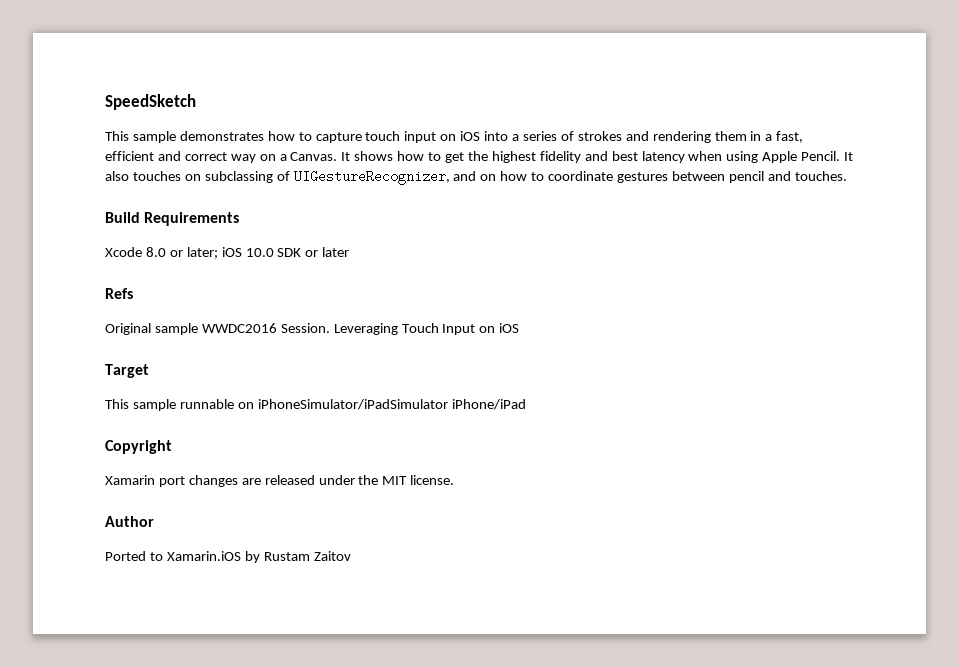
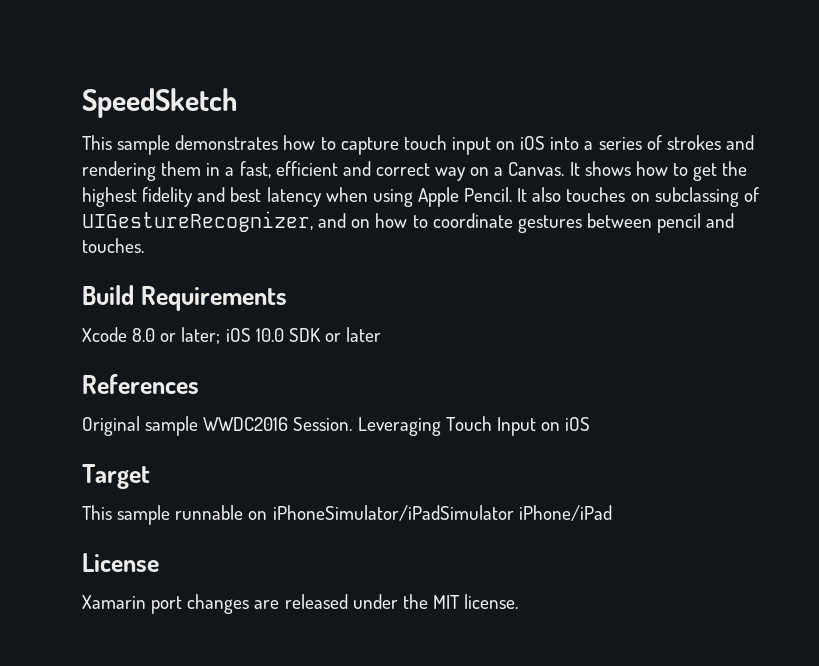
[105,288,133,299] Refs -> [82,374,199,394] References
[105,440,172,454] Copyright -> [82,553,159,572] License
[105,516,154,527] [105,551,351,563] // Author // Ported to Xamarin.iOS by Rustam Zaitov -> (519, 601) none

